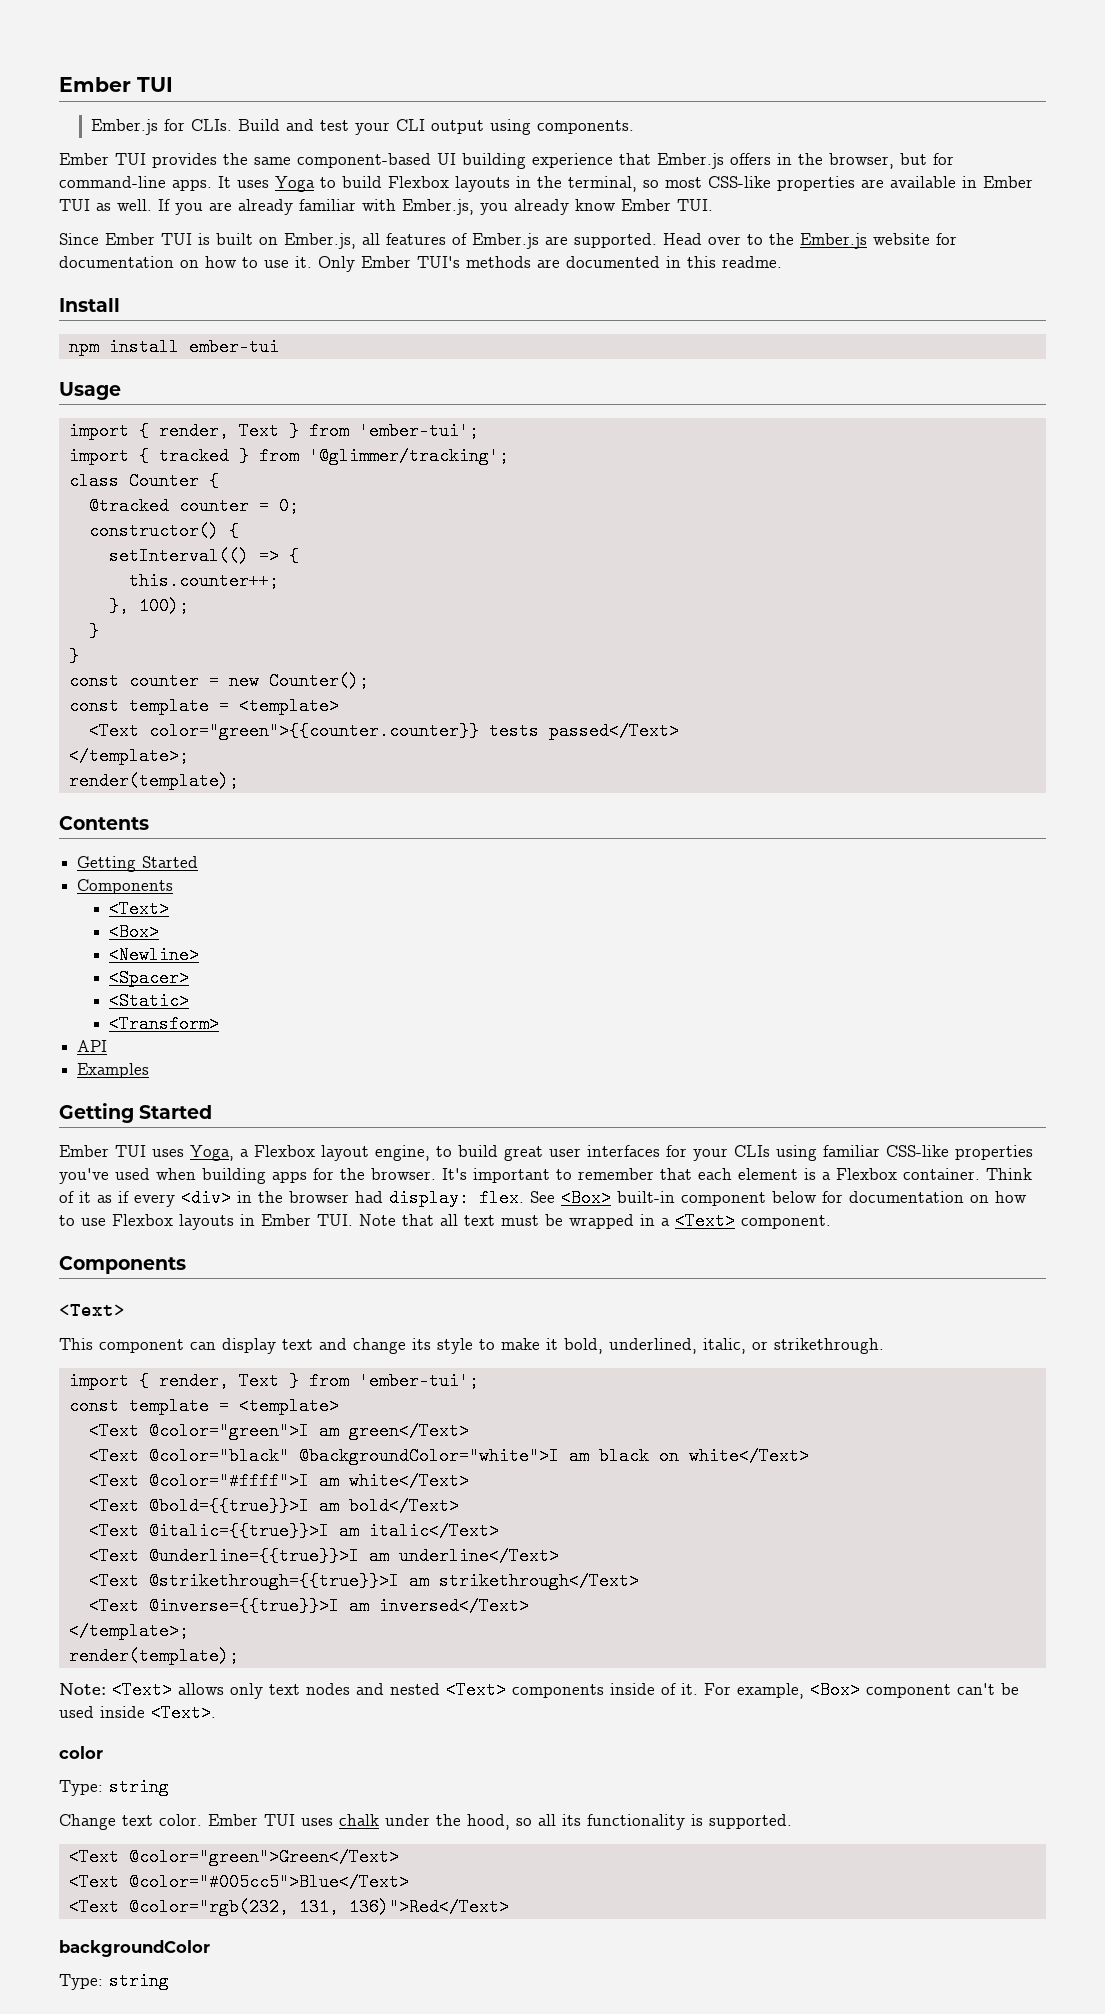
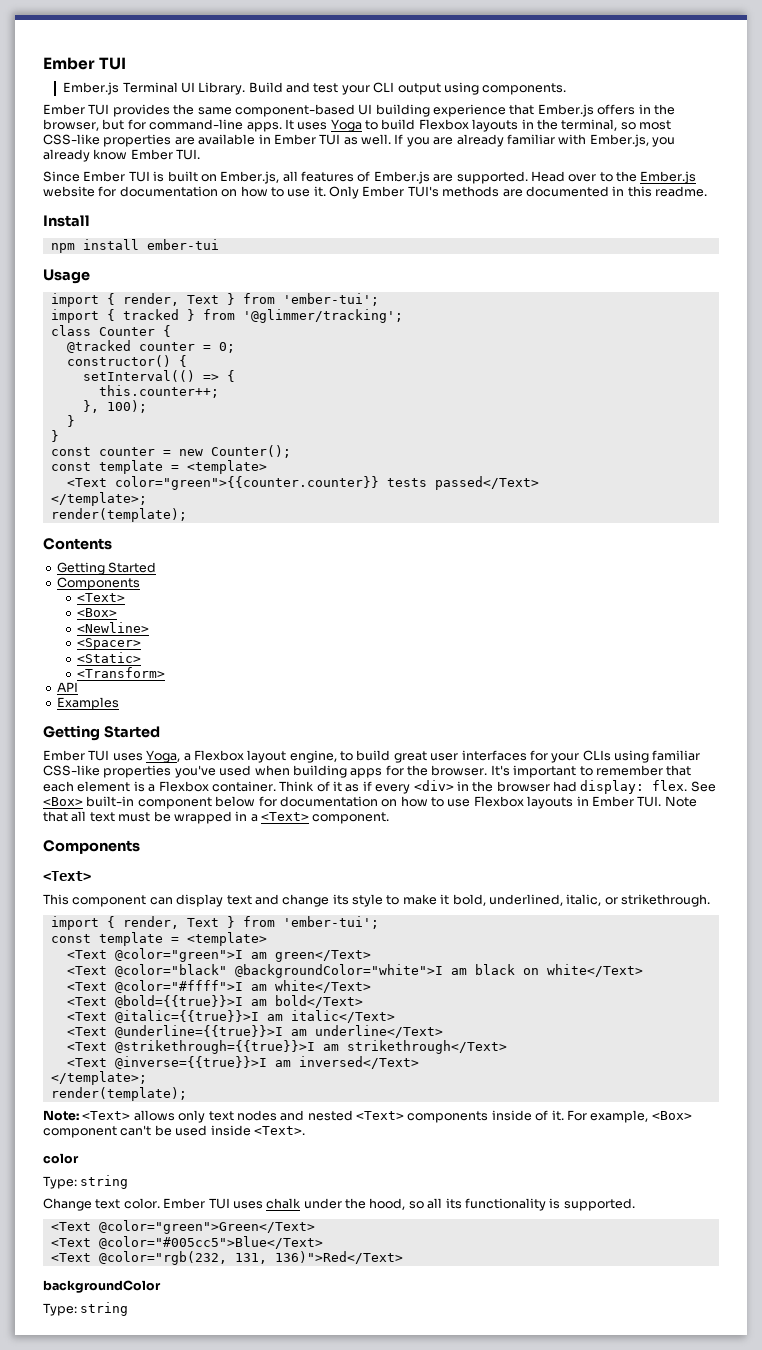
[164,119,233,131] for CLIs. -> [122,82,246,95] Terminal UI Library.

